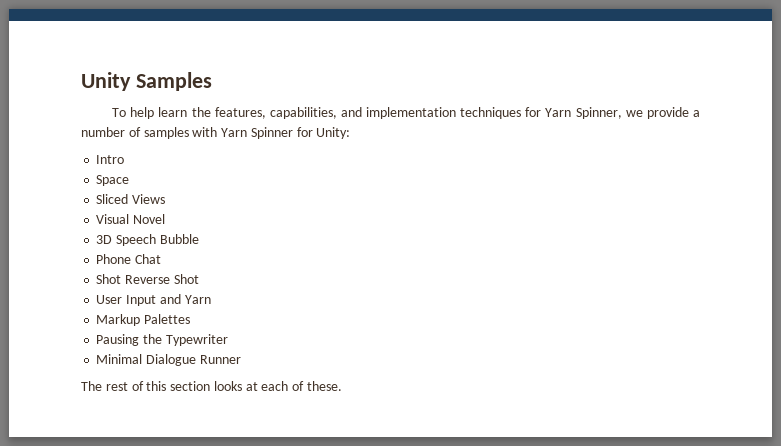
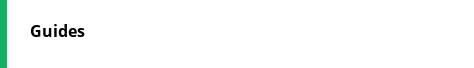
[81,72,212,91] [112,107,700,119] [81,127,351,139] [96,155,125,164] [96,175,130,186] [96,194,166,204] [96,214,166,224] [96,234,199,246] [96,254,162,264] [96,274,199,284] [96,294,211,306] [96,314,191,326] [96,334,228,346] [96,354,241,366] [81,381,343,391] Unity Samples // To help learn the features, capabilities, and implementation techniques for Yarn Spinner, we provide a number of samples with Yarn Spinner for Unity: // Intro // Space // Sliced Views // Visual Novel // 3D Speech Bubble // Phone Chat // Shot Reverse Shot // User Input and Yarn // Markup Palettes // Pausing the Typewriter // Minimal Dialogue Runner // The rest of this section looks at each of these. -> [30,24,85,37] Guides

